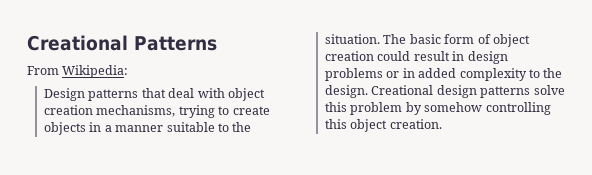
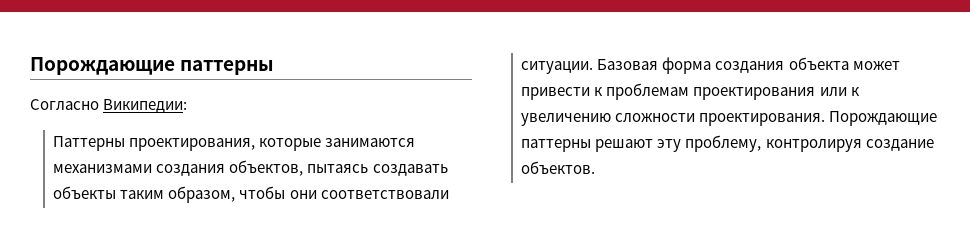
[27,35,217,51] [27,65,129,78] [44,88,265,101] [44,105,270,118] [44,122,252,135] [325,34,530,47] [325,51,508,64] [325,68,563,81] [325,85,565,98] [325,102,551,115] [325,119,442,132] Creational Patterns // From Wikipedia: // Design patterns that deal with object creation mechanisms, trying to create objects in a manner suitable to the situation. The basic form of object creation could result in design problems or in added complexity to the design. Creational design patterns solve this problem by somehow controlling this object creation. -> [30,57,275,75] [30,99,188,113] [53,136,416,151] [53,160,448,176] [53,186,449,203] [521,57,900,74] [521,83,860,100] [521,111,938,126] [521,135,934,152] [521,161,596,174] Порождающие паттерны // Согласно Википедии: // Паттерны проектирования, которые занимаются механизмами создания объектов, пытаясь создавать объекты таким образом, чтобы они соответствовали ситуации. Базовая форма создания объекта может привести к проблемам проектирования или к увеличению сложности проектирования. Порождающие паттерны решают эту проблему, контролируя создание объектов.

